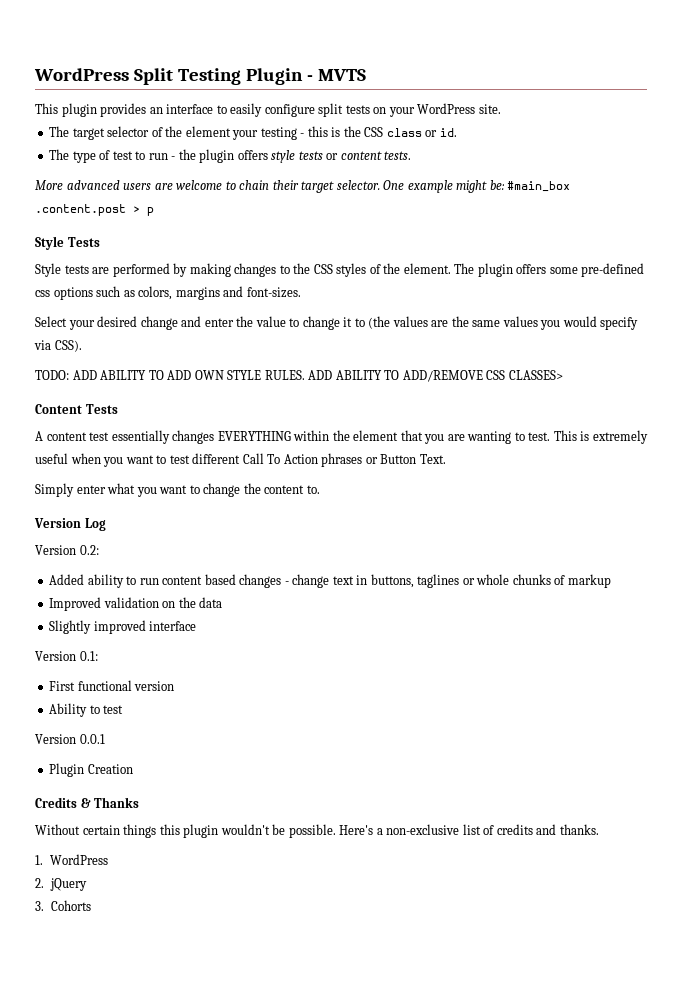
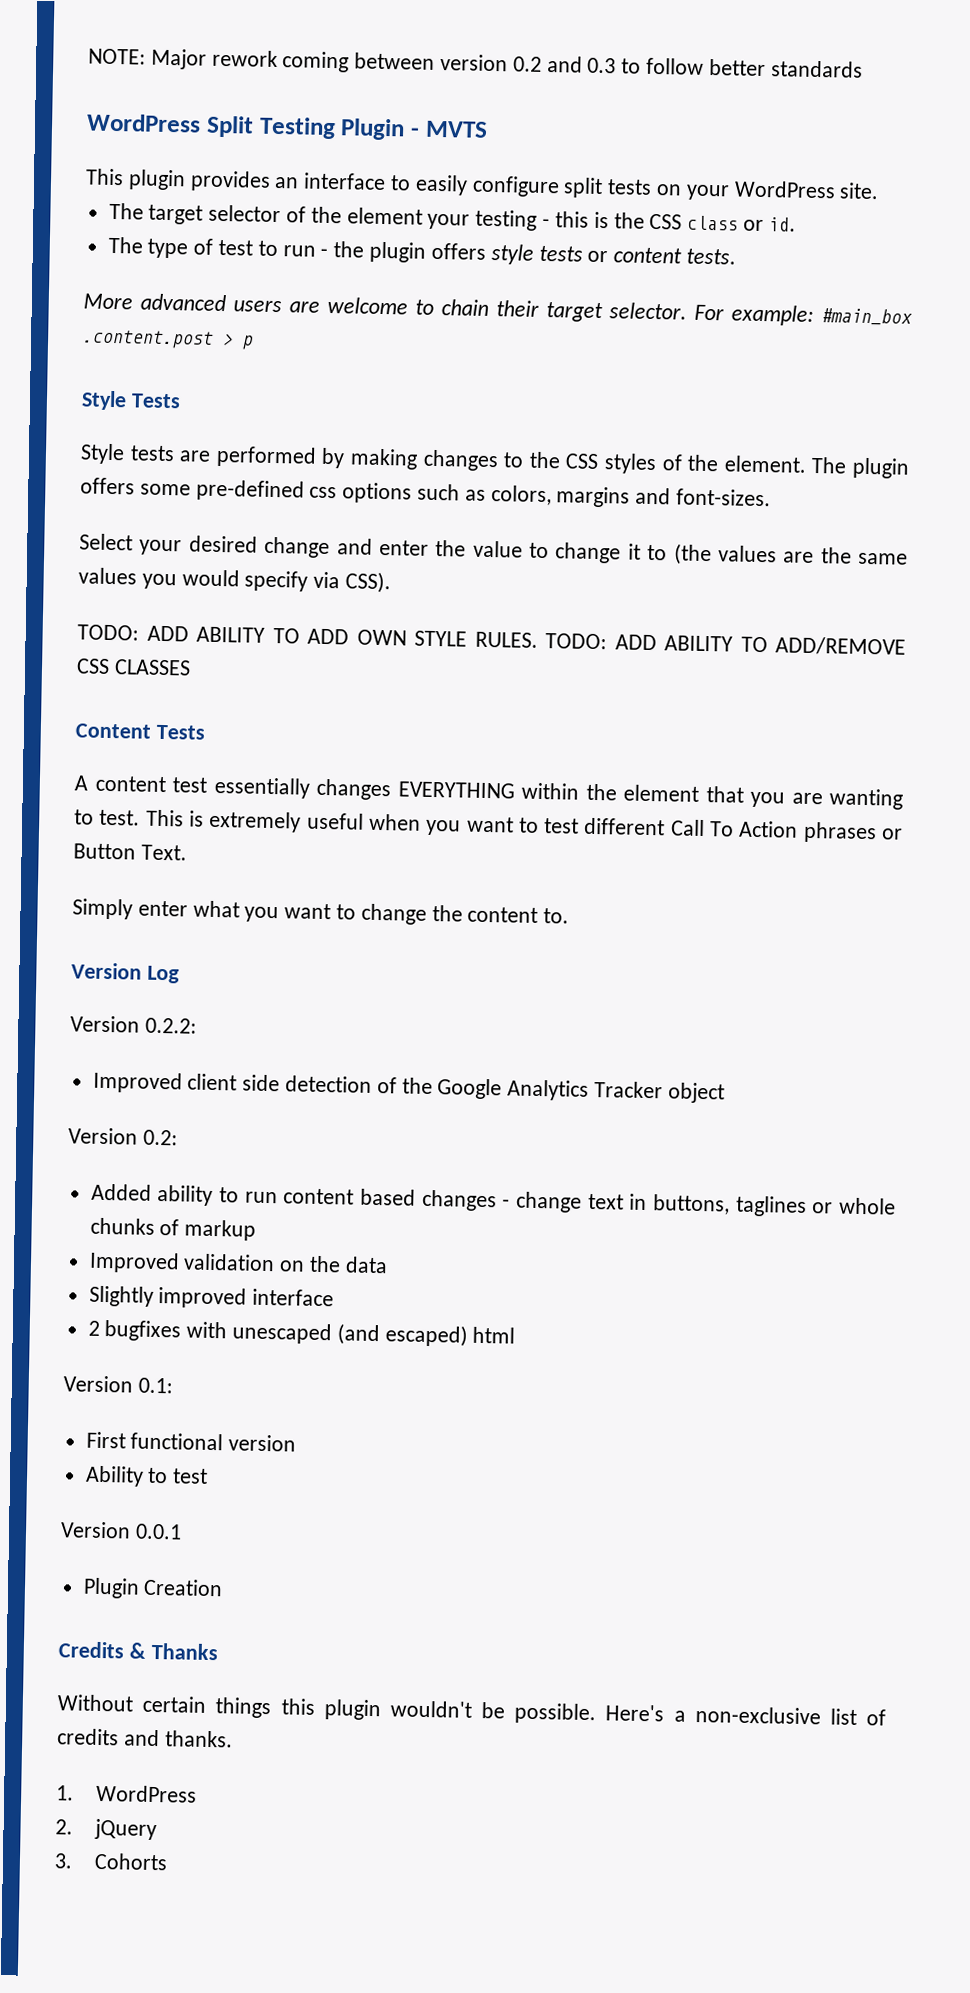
(34, 74) none -> [88,48,863,78] NOTE: Major rework coming between version 0.2 and 0.3 to follow better standards //
[383,180,505,193] One example might be: -> [694,304,814,326] For example:
(305, 375) none -> [545,633,607,650] TODO:
[508,370,563,380] CLASSES> -> [113,659,191,676] CLASSES
(106, 524) none -> [70,1015,197,1034] [92,1071,725,1104] // Version 0.2.2: // Improved client side detection of the Google Analytics Tracker object
(197, 626) none -> [87,1320,516,1347] // 2 bugfixes with unescaped (and escaped) html

